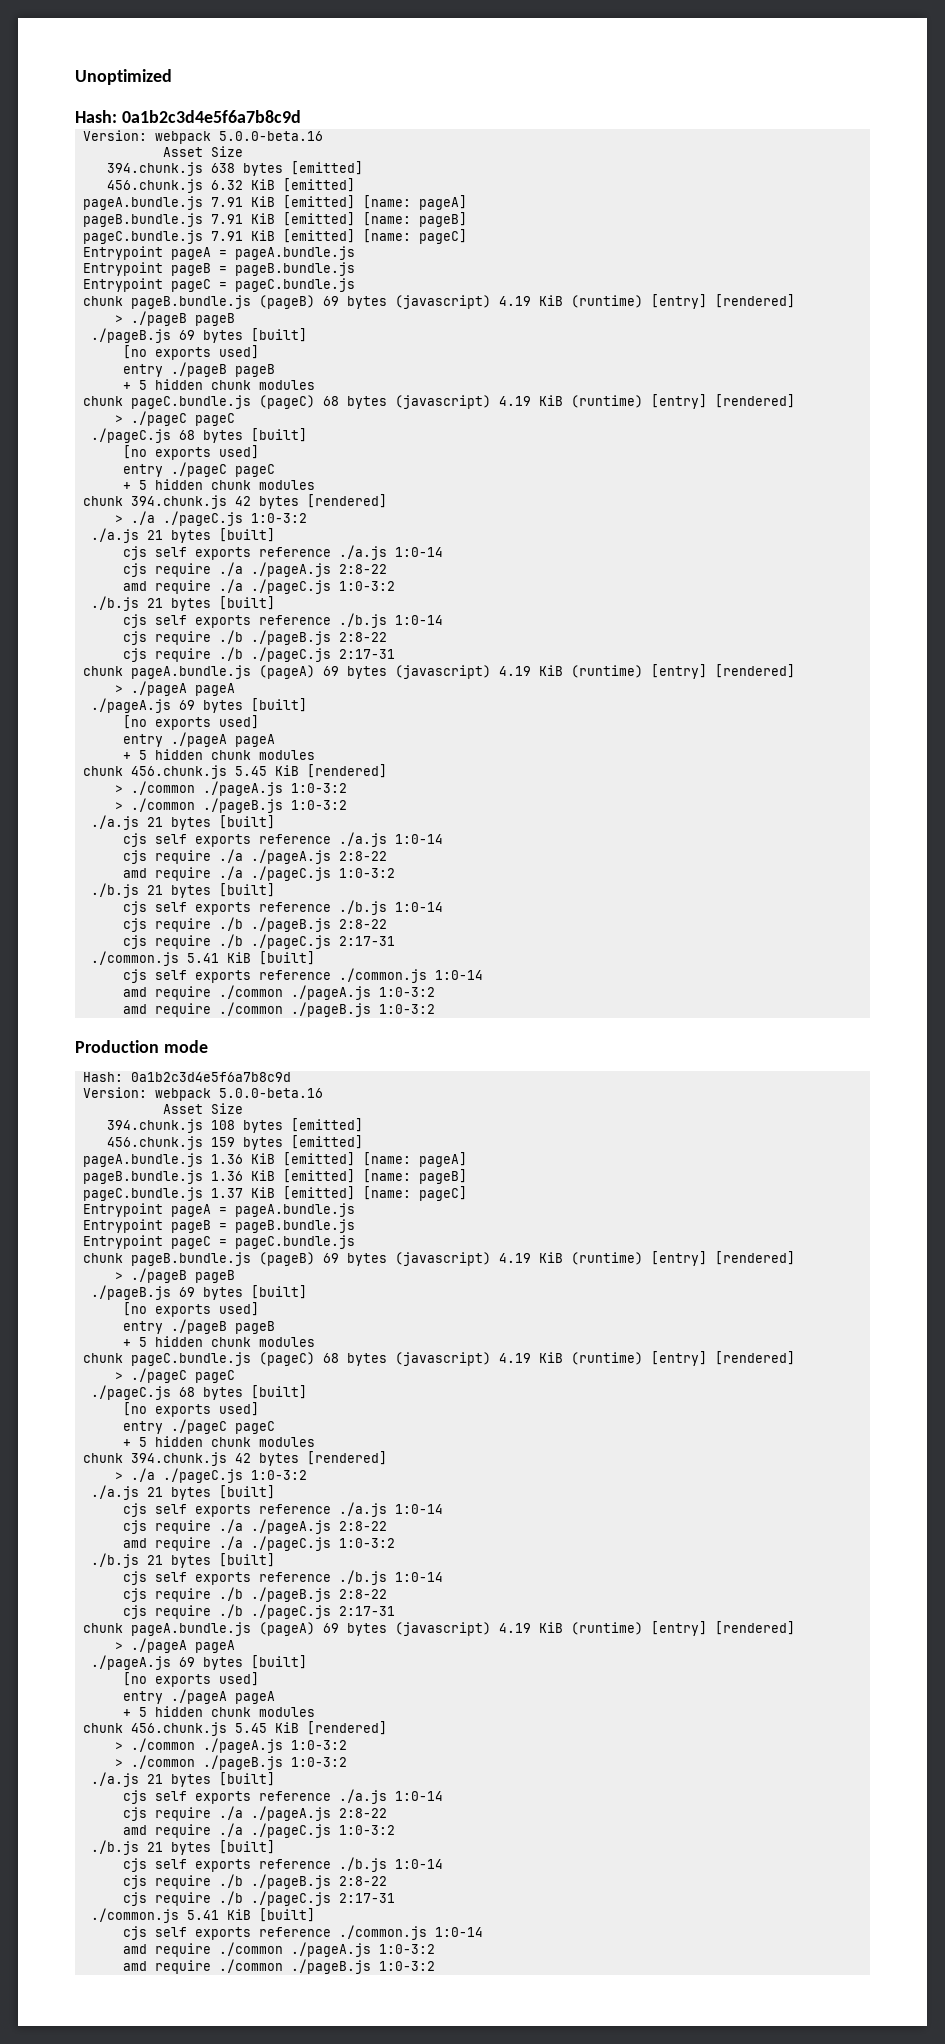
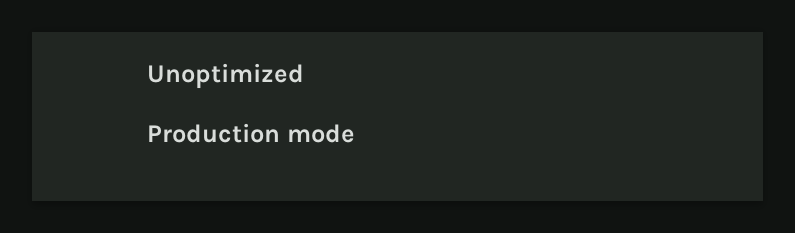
[75,110,301,123] [83,130,324,144] [163,146,244,157] [107,161,364,176] [107,178,356,193] [83,195,468,210] [83,212,468,227] [83,229,468,244] [83,246,356,260] [83,262,356,276] [83,278,356,292] [83,294,796,309] [115,311,236,326] [91,328,308,343] [123,345,260,360] [123,362,276,377] [123,379,316,390] [83,394,796,409] [115,411,236,426] [91,428,308,443] [123,445,260,460] [123,462,276,477] [123,479,316,490] [83,494,388,509] [115,511,308,526] [91,528,276,543] [123,545,444,560] [123,562,388,577] [123,579,396,594] [91,596,276,611] [123,613,444,628] [123,630,388,645] [123,647,396,662] [83,664,796,679] [115,681,236,696] [91,698,308,713] [123,715,260,730] [123,732,276,747] [123,749,316,760] [83,764,388,779] [115,781,348,796] [115,798,348,813] [91,815,276,830] [123,832,444,847] [123,849,388,864] [123,866,396,881] [91,883,276,898] [123,900,444,915] [123,917,388,932] [123,934,396,949] [91,951,316,966] [123,968,484,983] [123,985,436,1000] [123,1002,436,1017] [75,1040,208,1053] [83,1072,292,1082] [83,1087,324,1101] [163,1103,244,1114] [107,1118,364,1133] [107,1135,364,1150] [83,1152,468,1167] [83,1169,468,1184] [83,1186,468,1201] [83,1203,356,1217] [83,1219,356,1233] [83,1235,356,1249] [83,1251,796,1266] [115,1268,236,1283] [91,1285,308,1300] [123,1302,260,1317] [123,1319,276,1334] [123,1336,316,1347] [83,1351,796,1366] [115,1368,236,1383] [91,1385,308,1400] [123,1402,260,1417] [123,1419,276,1434] [123,1436,316,1447] [83,1451,388,1466] [115,1468,308,1483] [91,1485,276,1500] [123,1502,444,1517] [123,1519,388,1534] [123,1536,396,1551] [91,1553,276,1568] [123,1570,444,1585] [123,1587,388,1602] [123,1604,396,1619] [83,1621,796,1636] [115,1638,236,1653] [91,1655,308,1670] [123,1672,260,1687] [123,1689,276,1704] [123,1706,316,1717] [83,1721,388,1736] [115,1738,348,1753] [115,1755,348,1770] [91,1772,276,1787] [123,1789,444,1804] [123,1806,388,1821] [123,1823,396,1838] [91,1840,276,1855] [123,1857,444,1872] [123,1874,388,1889] [123,1891,396,1906] [91,1908,316,1923] [123,1925,484,1940] [123,1942,436,1957] [123,1959,436,1974] Hash: 0a1b2c3d4e5f6a7b8c9d // Version: webpack 5.0.0-beta.16 // Asset Size // 394.chunk.js 638 bytes [emitted] // 456.chunk.js 6.32 KiB [emitted] // pageA.bundle.js 7.91 KiB [emitted] [name: pageA] // pageB.bundle.js 7.91 KiB [emitted] [name: pageB] // pageC.bundle.js 7.91 KiB [emitted] [name: pageC] // Entrypoint pageA = pageA.bundle.js // Entrypoint pageB = pageB.bundle.js // Entrypoint pageC = pageC.bundle.js // chunk pageB.bundle.js (pageB) 69 bytes (javascript) 4.19 KiB (runtime) [entry] [rendered] // > ./pageB pageB // ./pageB.js 69 bytes [built] // [no exports used] // entry ./pageB pageB // + 5 hidden chunk modules // chunk pageC.bundle.js (pageC) 68 bytes (javascript) 4.19 KiB (runtime) [entry] [rendered] // > ./pageC pageC // ./pageC.js 68 bytes [built] // [no exports used] // entry ./pageC pageC // + 5 hidden chunk modules // chunk 394.chunk.js 42 bytes [rendered] // > ./a ./pageC.js 1:0-3:2 // ./a.js 21 bytes [built] // cjs self exports reference ./a.js 1:0-14 // cjs require ./a ./pageA.js 2:8-22 // amd require ./a ./pageC.js 1:0-3:2 // ./b.js 21 bytes [built] // cjs self exports reference ./b.js 1:0-14 // cjs require ./b ./pageB.js 2:8-22 // cjs require ./b ./pageC.js 2:17-31 // chunk pageA.bundle.js (pageA) 69 bytes (javascript) 4.19 KiB (runtime) [entry] [rendered] // > ./pageA pageA // ./pageA.js 69 bytes [built] // [no exports used] // entry ./pageA pageA // + 5 hidden chunk modules // chunk 456.chunk.js 5.45 KiB [rendered] // > ./common ./pageA.js 1:0-3:2 // > ./common ./pageB.js 1:0-3:2 // ./a.js 21 bytes [built] // cjs self exports reference ./a.js 1:0-14 // cjs require ./a ./pageA.js 2:8-22 // amd require ./a ./pageC.js 1:0-3:2 // ./b.js 21 bytes [built] // cjs self exports reference ./b.js 1:0-14 // cjs require ./b ./pageB.js 2:8-22 // cjs require ./b ./pageC.js 2:17-31 // ./common.js 5.41 KiB [built] // cjs self exports reference ./common.js 1:0-14 // amd require ./common ./pageA.js 1:0-3:2 // amd require ./common ./pageB.js 1:0-3:2 // Production mode // Hash: 0a1b2c3d4e5f6a7b8c9d // Version: webpack 5.0.0-beta.16 // Asset Size // 394.chunk.js 108 bytes [emitted] // 456.chunk.js 159 bytes [emitted] // pageA.bundle.js 1.36 KiB [emitted] [name: pageA] // pageB.bundle.js 1.36 KiB [emitted] [name: pageB] // pageC.bundle.js 1.37 KiB [emitted] [name: pageC] // Entrypoint pageA = pageA.bundle.js // Entrypoint pageB = pageB.bundle.js // Entrypoint pageC = pageC.bundle.js // chunk pageB.bundle.js (pageB) 69 bytes (javascript) 4.19 KiB (runtime) [entry] [rendered] // > ./pageB pageB // ./pageB.js 69 bytes [built] // [no exports used] // entry ./pageB pageB // + 5 hidden chunk modules // chunk pageC.bundle.js (pageC) 68 bytes (javascript) 4.19 KiB (runtime) [entry] [rendered] // > ./pageC pageC // ./pageC.js 68 bytes [built] // [no exports used] // entry ./pageC pageC // + 5 hidden chunk modules // chunk 394.chunk.js 42 bytes [rendered] // > ./a ./pageC.js 1:0-3:2 // ./a.js 21 bytes [built] // cjs self exports reference ./a.js 1:0-14 // cjs require ./a ./pageA.js 2:8-22 // amd require ./a ./pageC.js 1:0-3:2 // ./b.js 21 bytes [built] // cjs self exports reference ./b.js 1:0-14 // cjs require ./b ./pageB.js 2:8-22 // cjs require ./b ./pageC.js 2:17-31 // chunk pageA.bundle.js (pageA) 69 bytes (javascript) 4.19 KiB (runtime) [entry] [rendered] // > ./pageA pageA // ./pageA.js 69 bytes [built] // [no exports used] // entry ./pageA pageA // + 5 hidden chunk modules // chunk 456.chunk.js 5.45 KiB [rendered] // > ./common ./pageA.js 1:0-3:2 // > ./common ./pageB.js 1:0-3:2 // ./a.js 21 bytes [built] // cjs self exports reference ./a.js 1:0-14 // cjs require ./a ./pageA.js 2:8-22 // amd require ./a ./pageC.js 1:0-3:2 // ./b.js 21 bytes [built] // cjs self exports reference ./b.js 1:0-14 // cjs require ./b ./pageB.js 2:8-22 // cjs require ./b ./pageC.js 2:17-31 // ./common.js 5.41 KiB [built] // cjs self exports reference ./common.js 1:0-14 // amd require ./common ./pageA.js 1:0-3:2 // amd require ./common ./pageB.js 1:0-3:2 -> [147,123,355,143] Production mode

